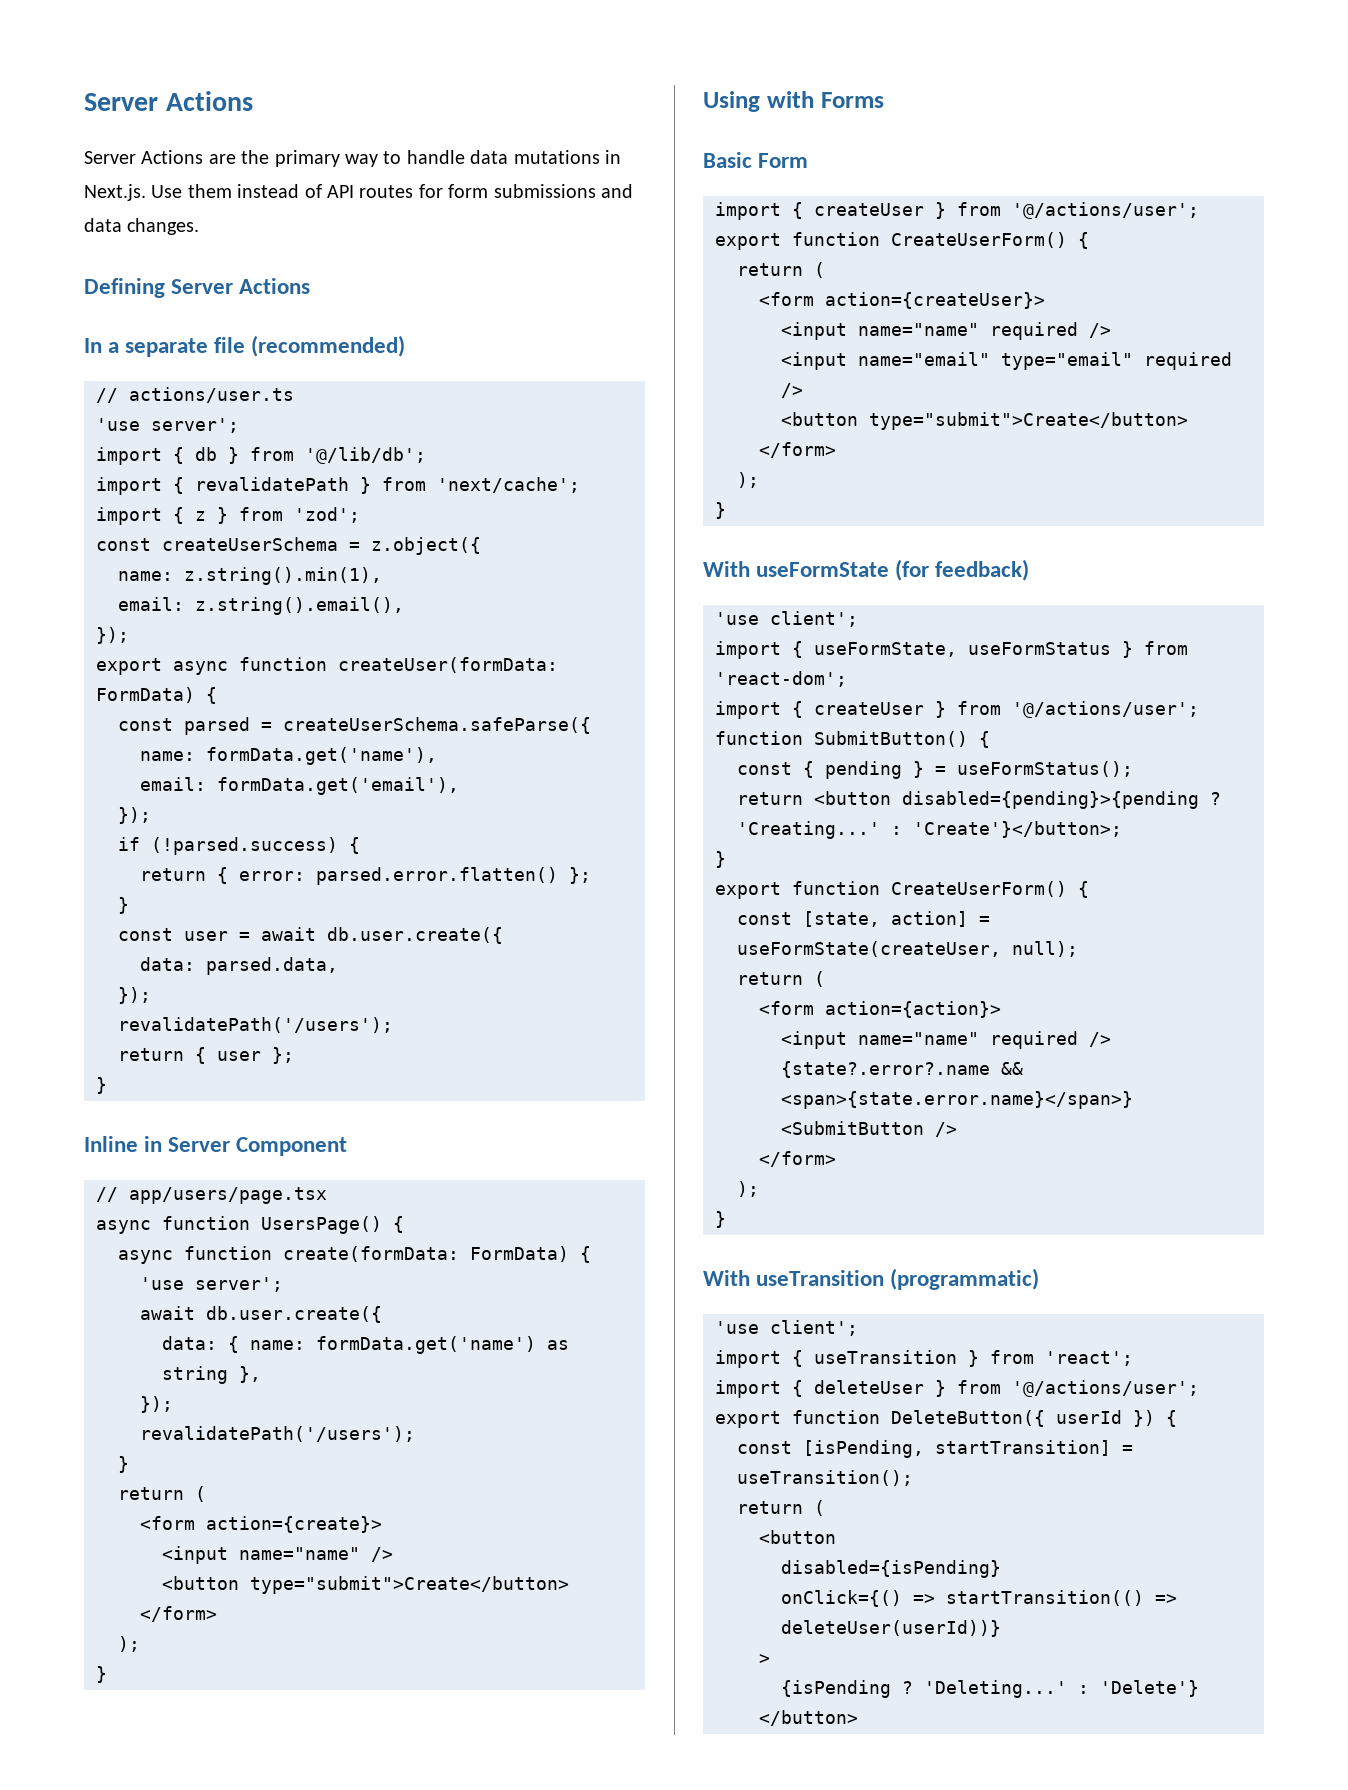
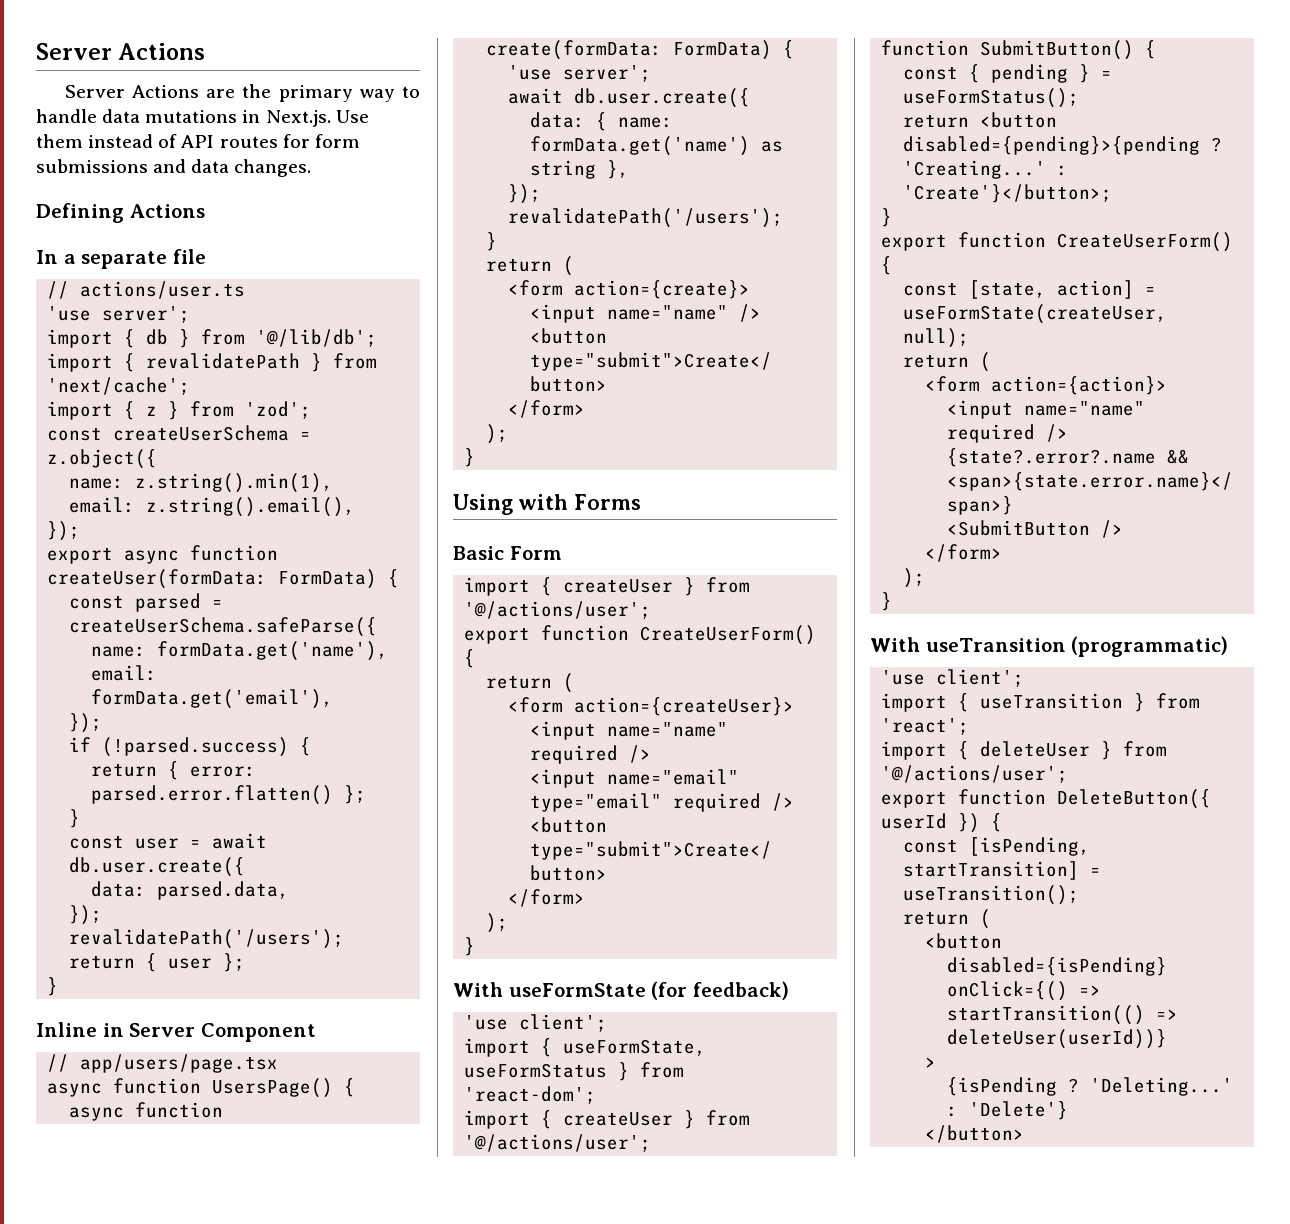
[171,279,234,294] Server -> (124, 213) none
[251,335,406,357] (recommended) -> (206, 256) none

